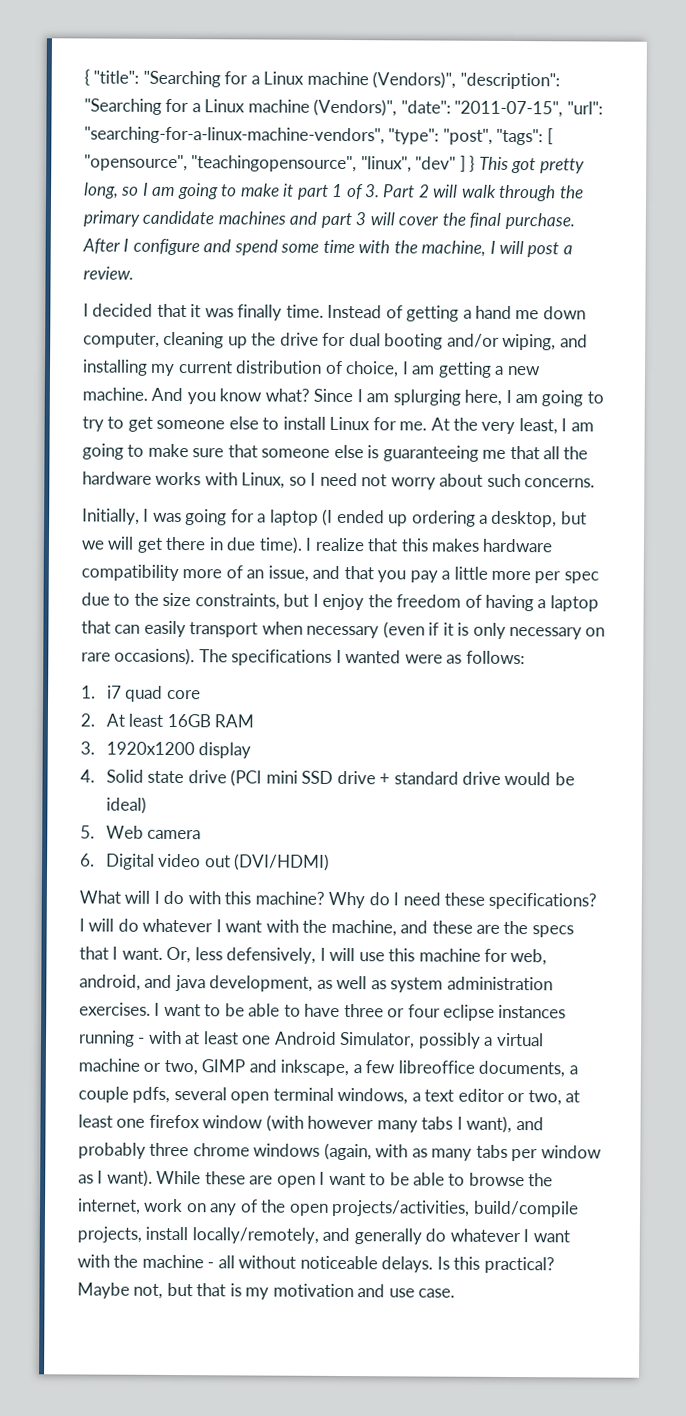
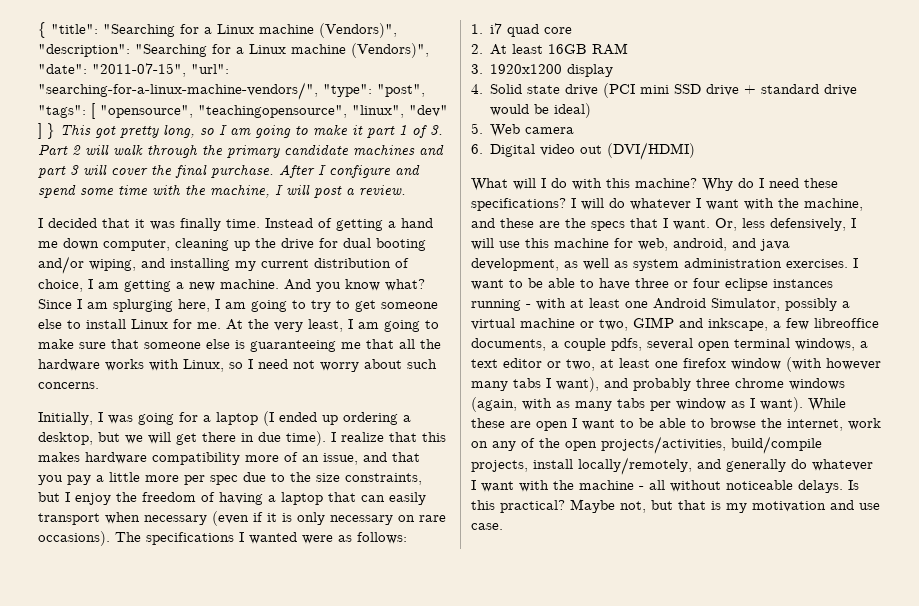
[84,126,385,145] "searching-for-a-linux-machine-vendors", -> [38,82,318,100] "searching-for-a-linux-machine-vendors/",

